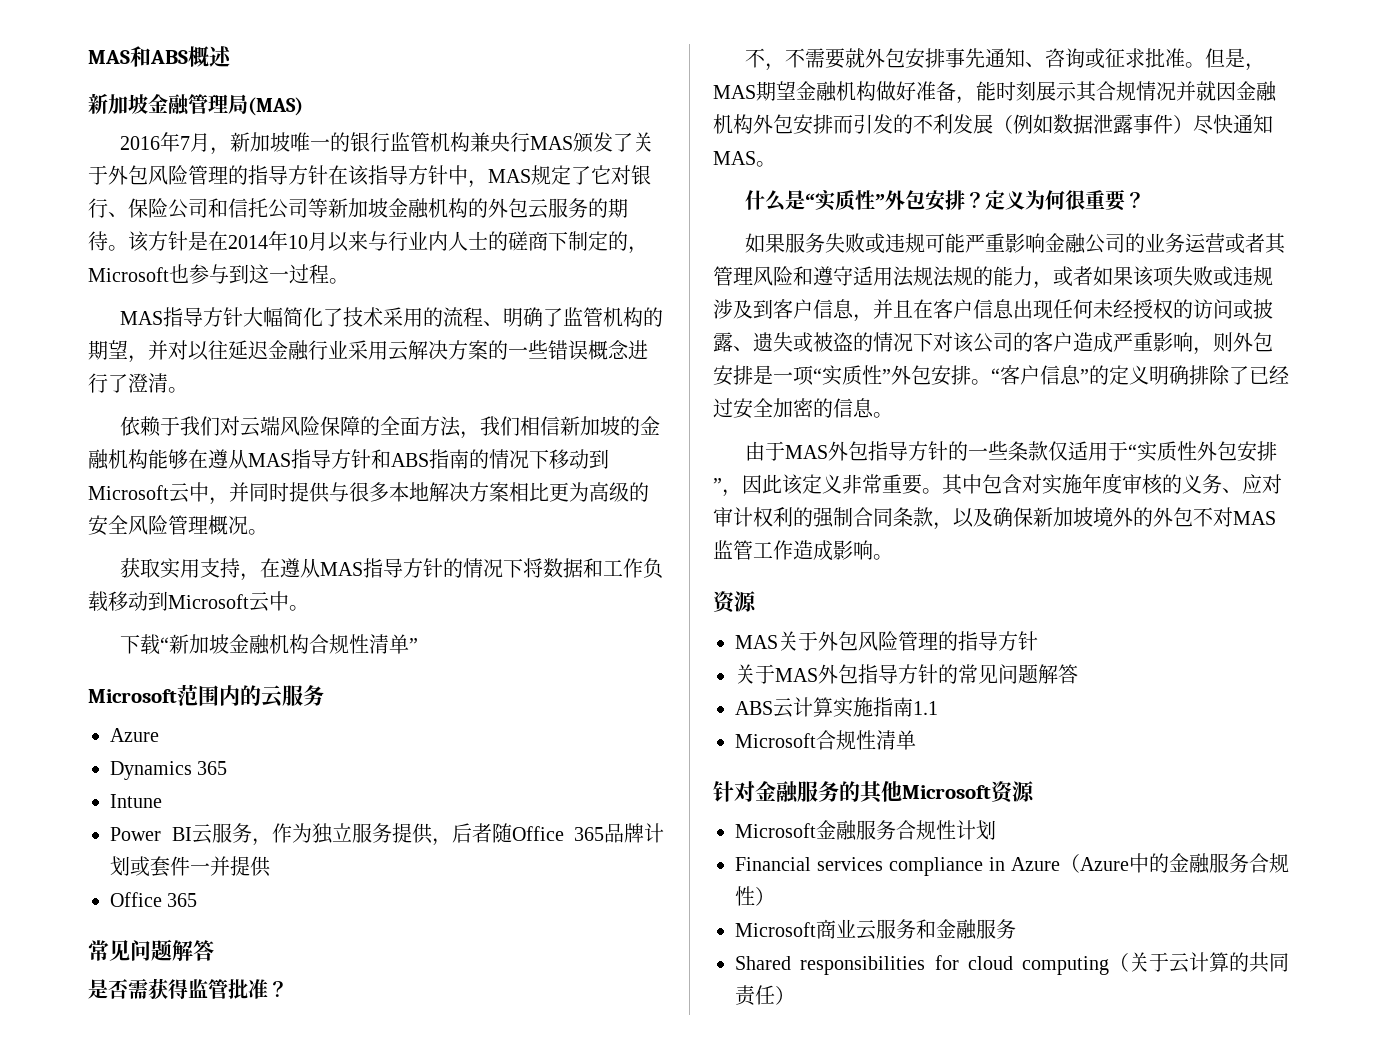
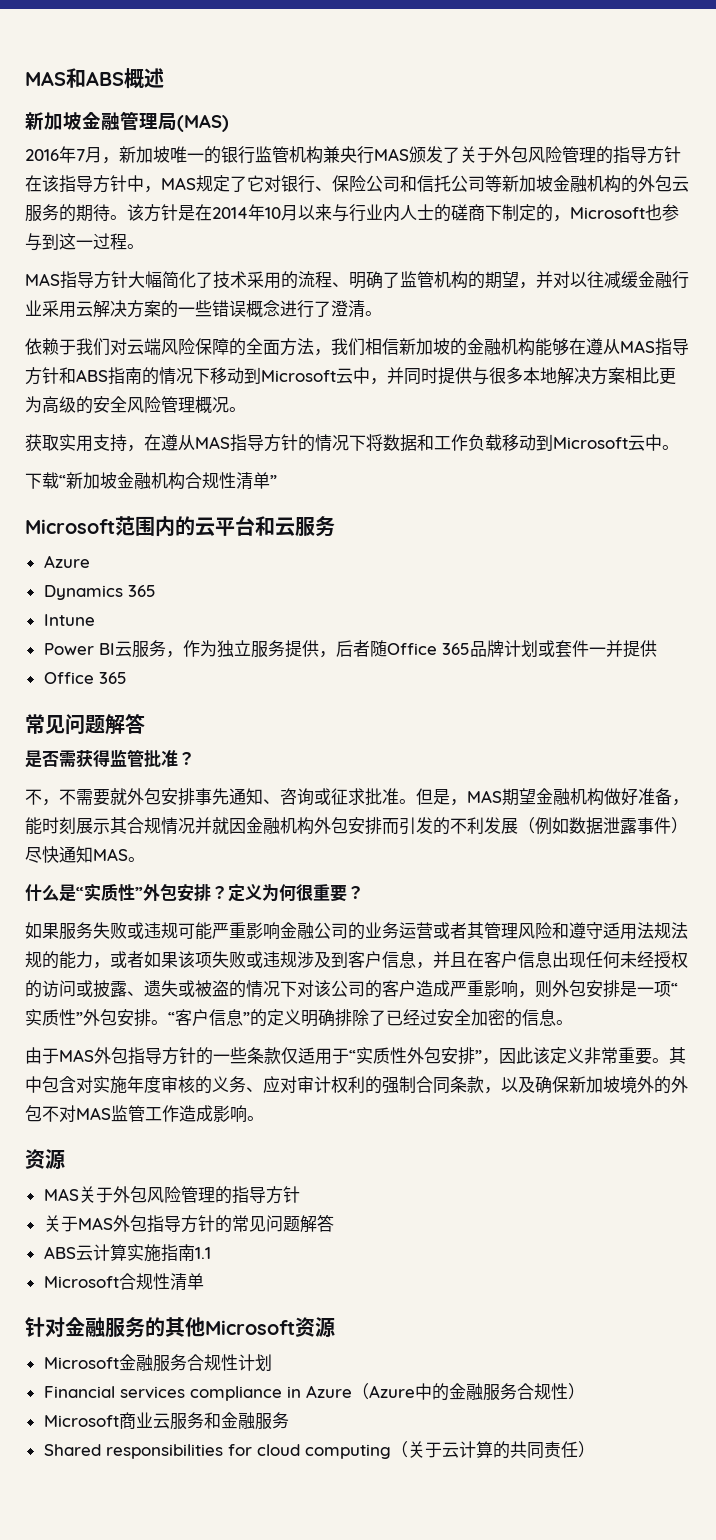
[228,340,268,360] 延迟 -> [604,271,638,288] 减缓
(283, 696) none -> [215,516,295,536] 平台和云

